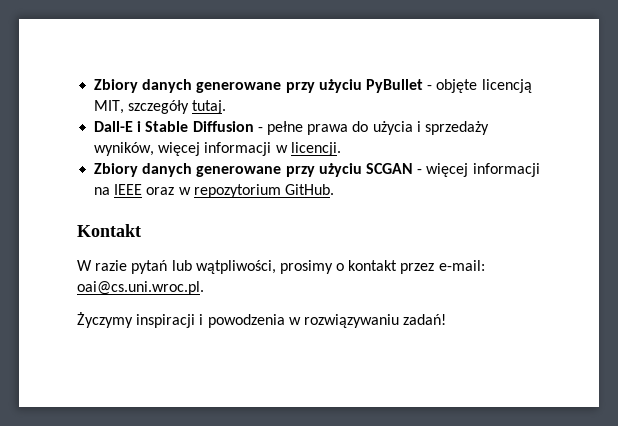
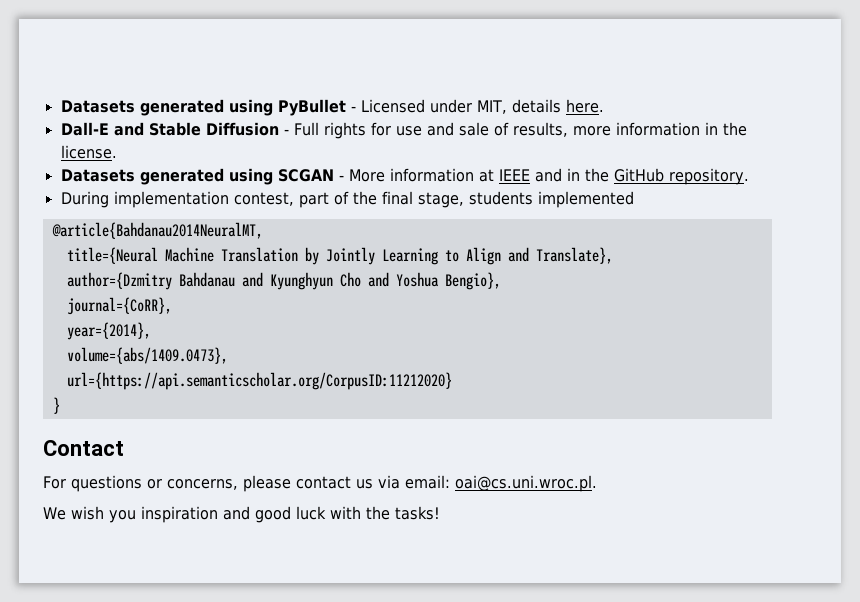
[94,79,532,93] [94,100,227,114] Zbiory danych generowane przy użyciu PyBullet - objęte licencją MIT, szczegóły tutaj. -> [60,99,604,116] Datasets generated using PyBullet - Licensed under MIT, details here.
[137,121,142,132] i -> [113,122,144,136] and
[266,121,489,135] [94,142,341,156] [94,163,540,177] [94,184,334,198] [77,224,141,237] [77,260,485,274] [77,281,204,295] [77,312,447,328] pełne prawa do użycia i sprzedaży wyników, więcej informacji w licencji. // Zbiory danych generowane przy użyciu SCGAN - więcej informacji na IEEE oraz w repozytorium GitHub. // Kontakt // W razie pytań lub wątpliwości, prosimy o kontakt przez e-mail: oai@cs.uni.wroc.pl. // Życzymy inspiracji i powodzenia w rozwiązywaniu zadań! -> [293,122,747,139] [60,145,117,159] [60,168,749,185] [60,191,634,208] [51,222,263,239] [66,247,613,265] [66,272,501,290] [66,297,172,315] [66,322,151,340] [66,347,228,364] [66,372,452,390] [52,397,60,414] [43,440,124,456] [43,475,597,492] [43,506,440,523] Full rights for use and sale of results, more information in the license. // Datasets generated using SCGAN - More information at IEEE and in the GitHub repository. // During implementation contest, part of the final stage, students implemented // @article{Bahdanau2014NeuralMT, // title={Neural Machine Translation by Jointly Learning to Align and Translate}, // author={Dzmitry Bahdanau and Kyunghyun Cho and Yoshua Bengio}, // journal={CoRR}, // year={2014}, // volume={abs/1409.0473}, // url={https://api.semanticscholar.org/CorpusID:11212020} // } // Contact // For questions or concerns, please contact us via email: oai@cs.uni.wroc.pl. // We wish you inspiration and good luck with the tasks!

